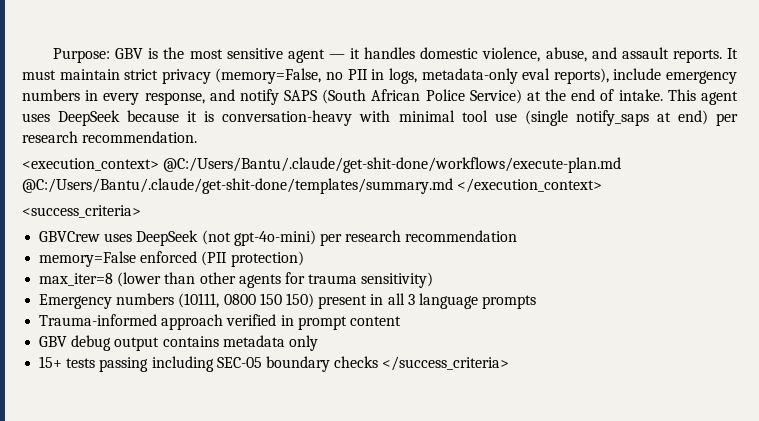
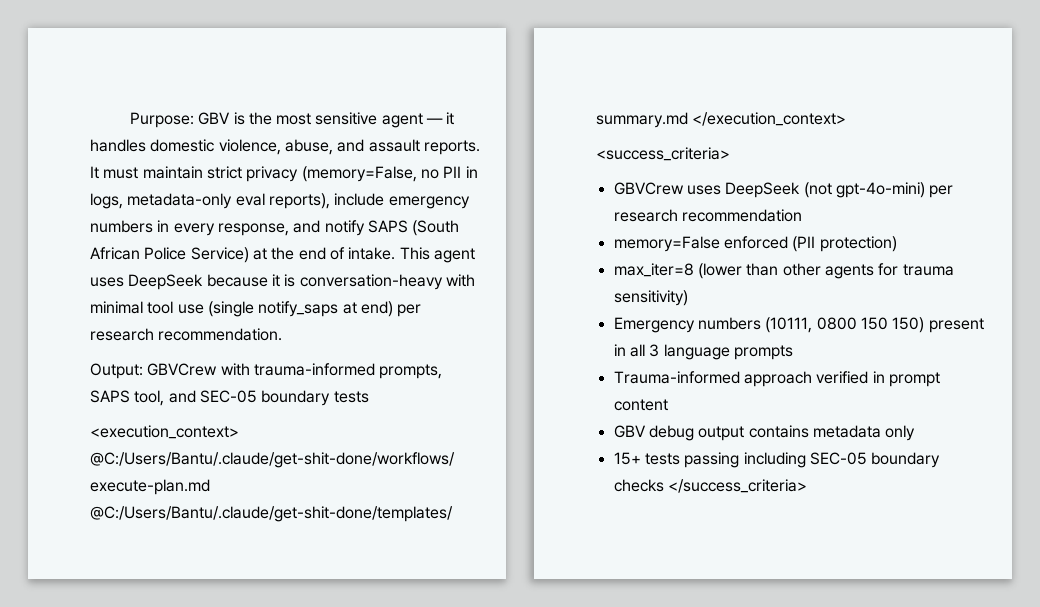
(198, 137) none -> [90,363,443,379] [90,390,369,406] // Output: GBVCrew with trauma-informed prompts, SAPS tool, and SEC-05 boundary tests

